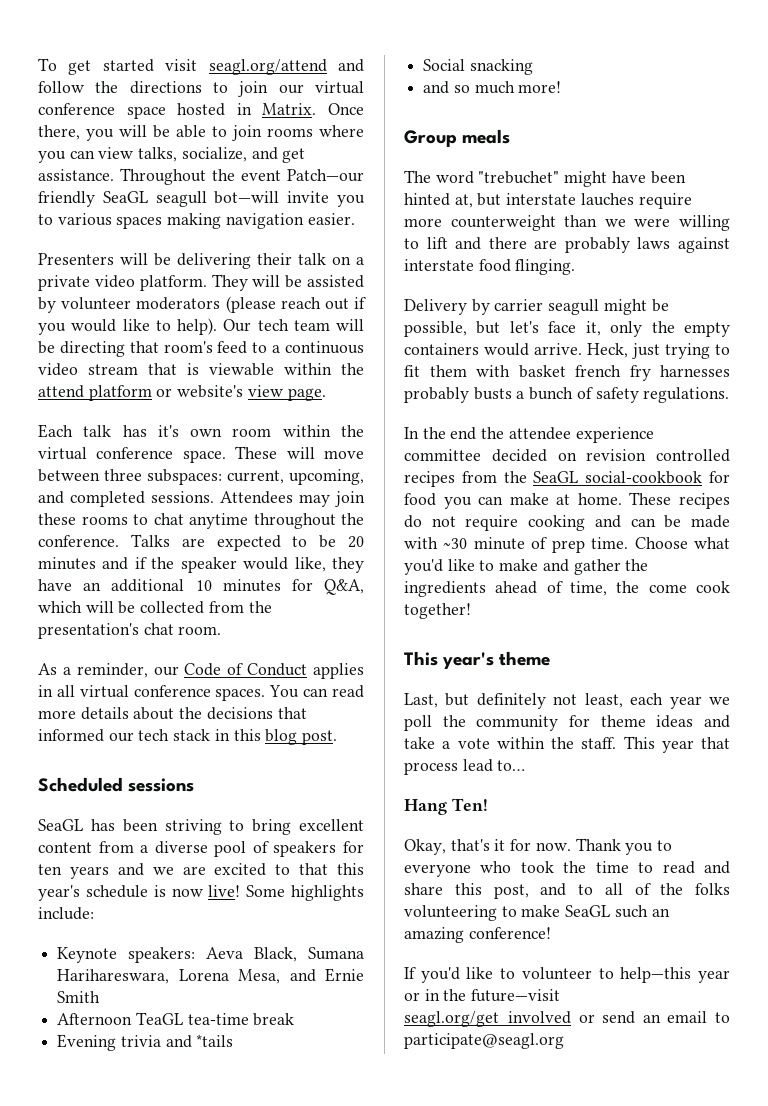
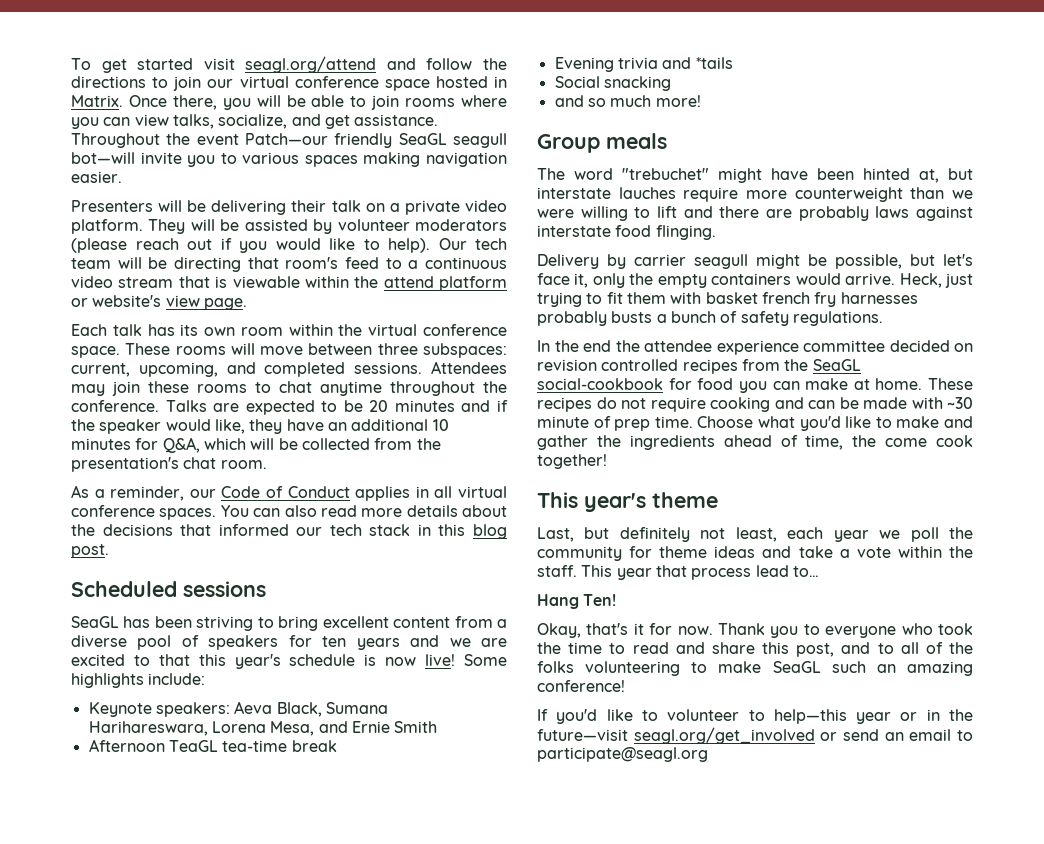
[157,425,179,437] it's -> [180,324,199,336] its
(278, 452) none -> [175,346,226,355] rooms
(329, 692) none -> [284,505,317,517] also

